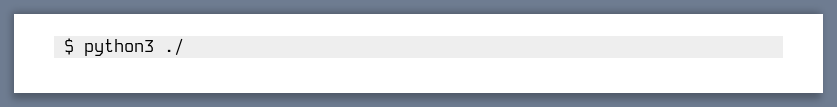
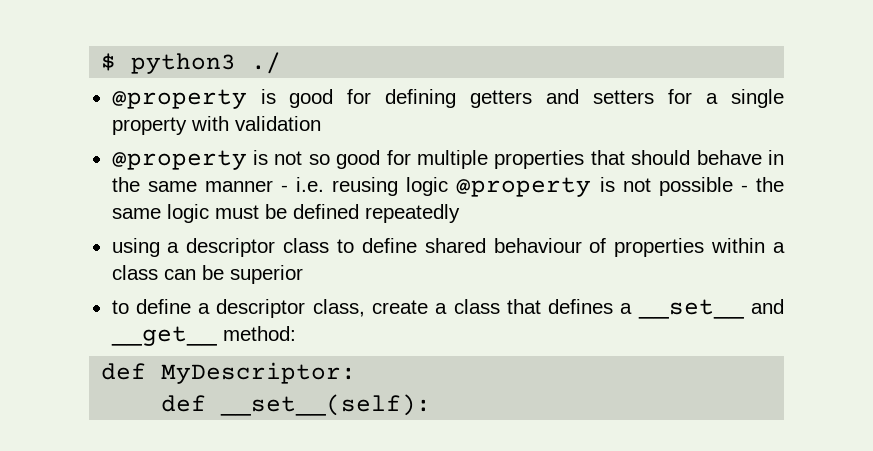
(184, 47) none -> [111,89,785,109] [111,116,321,135] [111,150,785,170] [111,177,785,197] [111,204,460,223] [111,238,786,257] [111,265,303,284] [111,299,785,319] [110,326,296,346] [101,362,357,384] [161,394,432,416] // @property is good for defining getters and setters for a single property with validation // @property is not so good for multiple properties that should behave in the same manner - i.e. reusing logic @property is not possible - the same logic must be defined repeatedly // using a descriptor class to define shared behaviour of properties within a class can be superior // to define a descriptor class, create a class that defines a __set__ and __get__ method: // def MyDescriptor: // def __set__(self):

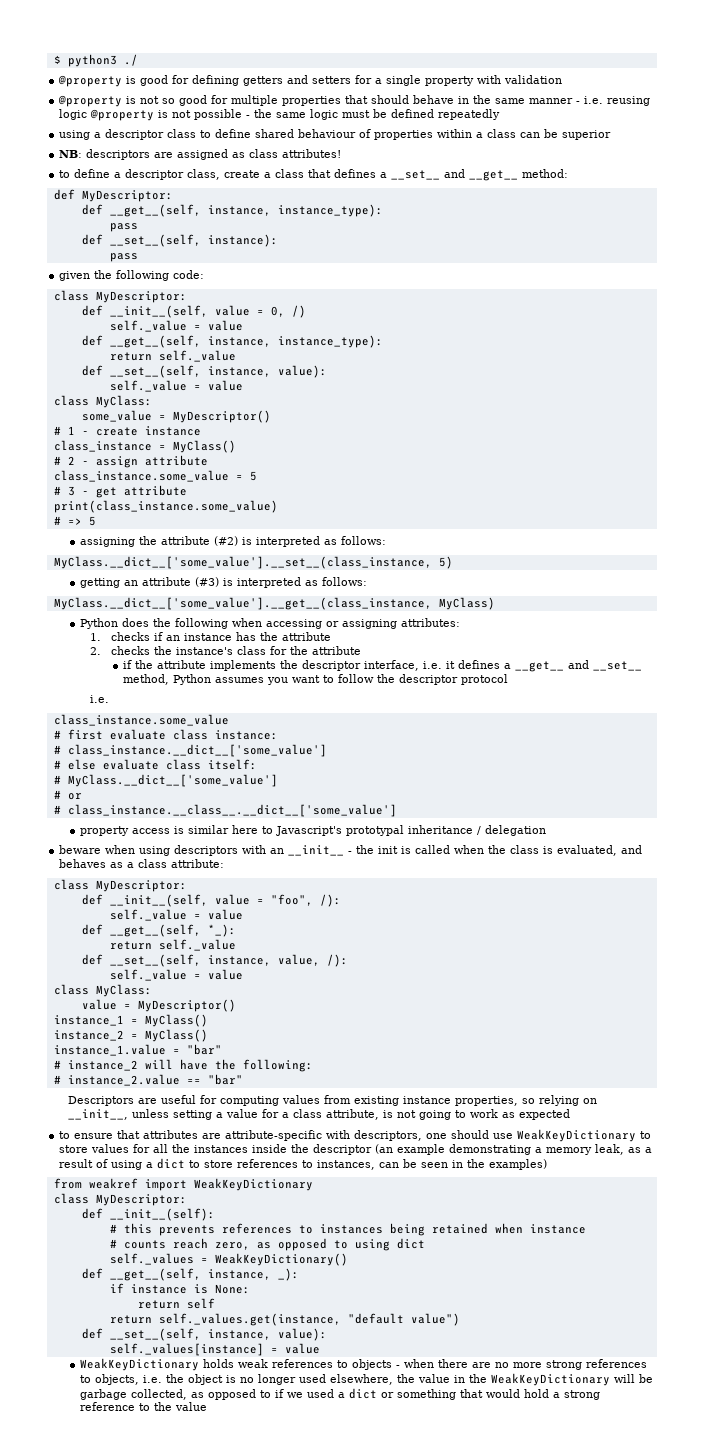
(303, 274) none -> [59,149,342,160] // NB: descriptors are assigned as class attributes!
[220,394,432,416] __set__(self): -> [109,204,383,217] [109,223,138,232] [81,234,278,247] [109,253,138,262] [59,270,205,281] [53,290,187,303] [81,305,306,318] [109,320,243,332] [81,335,383,348] [109,350,236,362] [81,365,327,378] [109,380,243,392] [53,395,152,408] [81,410,271,423] [53,426,201,436] [53,440,236,453] [53,455,208,468] [53,470,257,482] [53,485,187,498] [53,500,278,513] [53,516,96,526] [80,536,387,547] [53,556,453,569] [80,577,368,588] [53,597,495,610] [80,618,461,629] [89,632,331,641] [89,646,361,655] [122,660,642,672] [122,674,508,685] [89,695,109,703] [53,714,229,726] [53,729,278,740] [53,744,327,757] [53,759,257,770] [53,774,278,787] [53,790,82,800] [53,804,397,817] [80,825,547,836] [59,845,643,856] [59,859,225,868] [53,879,187,892] [81,894,341,907] [109,909,243,921] [81,924,236,937] [109,939,236,951] [81,954,348,967] [109,969,243,981] [53,984,152,997] [81,999,236,1012] [53,1014,208,1027] [53,1029,208,1042] [53,1044,222,1056] [53,1059,313,1072] [53,1074,243,1086] [68,1095,598,1106] [68,1109,571,1120] [59,1129,652,1142] [59,1144,653,1155] [59,1158,548,1170] [53,1178,313,1191] [53,1193,187,1206] [81,1208,215,1221] [109,1223,586,1236] [109,1238,425,1251] [109,1253,348,1266] [81,1268,299,1281] [109,1283,250,1294] [137,1298,215,1309] [109,1313,460,1326] [81,1328,327,1341] [109,1343,320,1356] [80,1358,648,1371] [80,1373,654,1386] [80,1388,601,1400] [80,1402,208,1411] __get__(self, instance, instance_type): // pass // def __set__(self, instance): // pass // given the following code: // class MyDescriptor: // def __init__(self, value = 0, /) // self._value = value // def __get__(self, instance, instance_type): // return self._value // def __set__(self, instance, value): // self._value = value // class MyClass: // some_value = MyDescriptor() // # 1 - create instance // class_instance = MyClass() // # 2 - assign attribute // class_instance.some_value = 5 // # 3 - get attribute // print(class_instance.some_value) // # => 5 // assigning the attribute (#2) is interpreted as follows: // MyClass.__dict__['some_value'].__set__(class_instance, 5) // getting an attribute (#3) is interpreted as follows: // MyClass.__dict__['some_value'].__get__(class_instance, MyClass) // Python does the following when accessing or assigning attributes: // 1. checks if an instance has the attribute // 2. checks the instance's class for the attribute // if the attribute implements the descriptor interface, i.e. it defines a __get__ and __set__ method, Python assumes you want to follow the descriptor protocol // i.e. // class_instance.some_value // # first evaluate class instance: // # class_instance.__dict__['some_value'] // # else evaluate class itself: // # MyClass.__dict__['some_value'] // # or // # class_instance.__class__.__dict__['some_value'] // property access is similar here to Javascript's prototypal inheritance / delegation // beware when using descriptors with an __init__ - the init is called when the class is evaluated, and behaves as a class attribute: // class MyDescriptor: // def __init__(self, value = "foo", /): // self._value = value // def __get__(self, *_): // return self._value // def __set__(self, instance, value, /): // self._value = value // class MyClass: // value = MyDescriptor() // instance_1 = MyClass() // instance_2 = MyClass() // instance_1.value = "bar" // # instance_2 will have the following: // # instance_2.value == "bar" // Descriptors are useful for computing values from existing instance properties, so relying on __init__, unless setting a value for a class attribute, is not going to work as expected // to ensure that attributes are attribute-specific with descriptors, one should use WeakKeyDictionary to store values for all the instances inside the descriptor (an example demonstrating a memory leak, as a result of using a dict to store references to instances, can be seen in the examples) // from weakref import WeakKeyDictionary // class MyDescriptor: // def __init__(self): // # this prevents references to instances being retained when instance // # counts reach zero, as opposed to using dict // self._values = WeakKeyDictionary() // def __get__(self, instance, _): // if instance is None: // return self // return self._values.get(instance, "default value") // def __set__(self, instance, value): // self._values[instance] = value // WeakKeyDictionary holds weak references to objects - when there are no more strong references to objects, i.e. the object is no longer used elsewhere, the value in the WeakKeyDictionary will be garbage collected, as opposed to if we used a dict or something that would hold a strong reference to the value

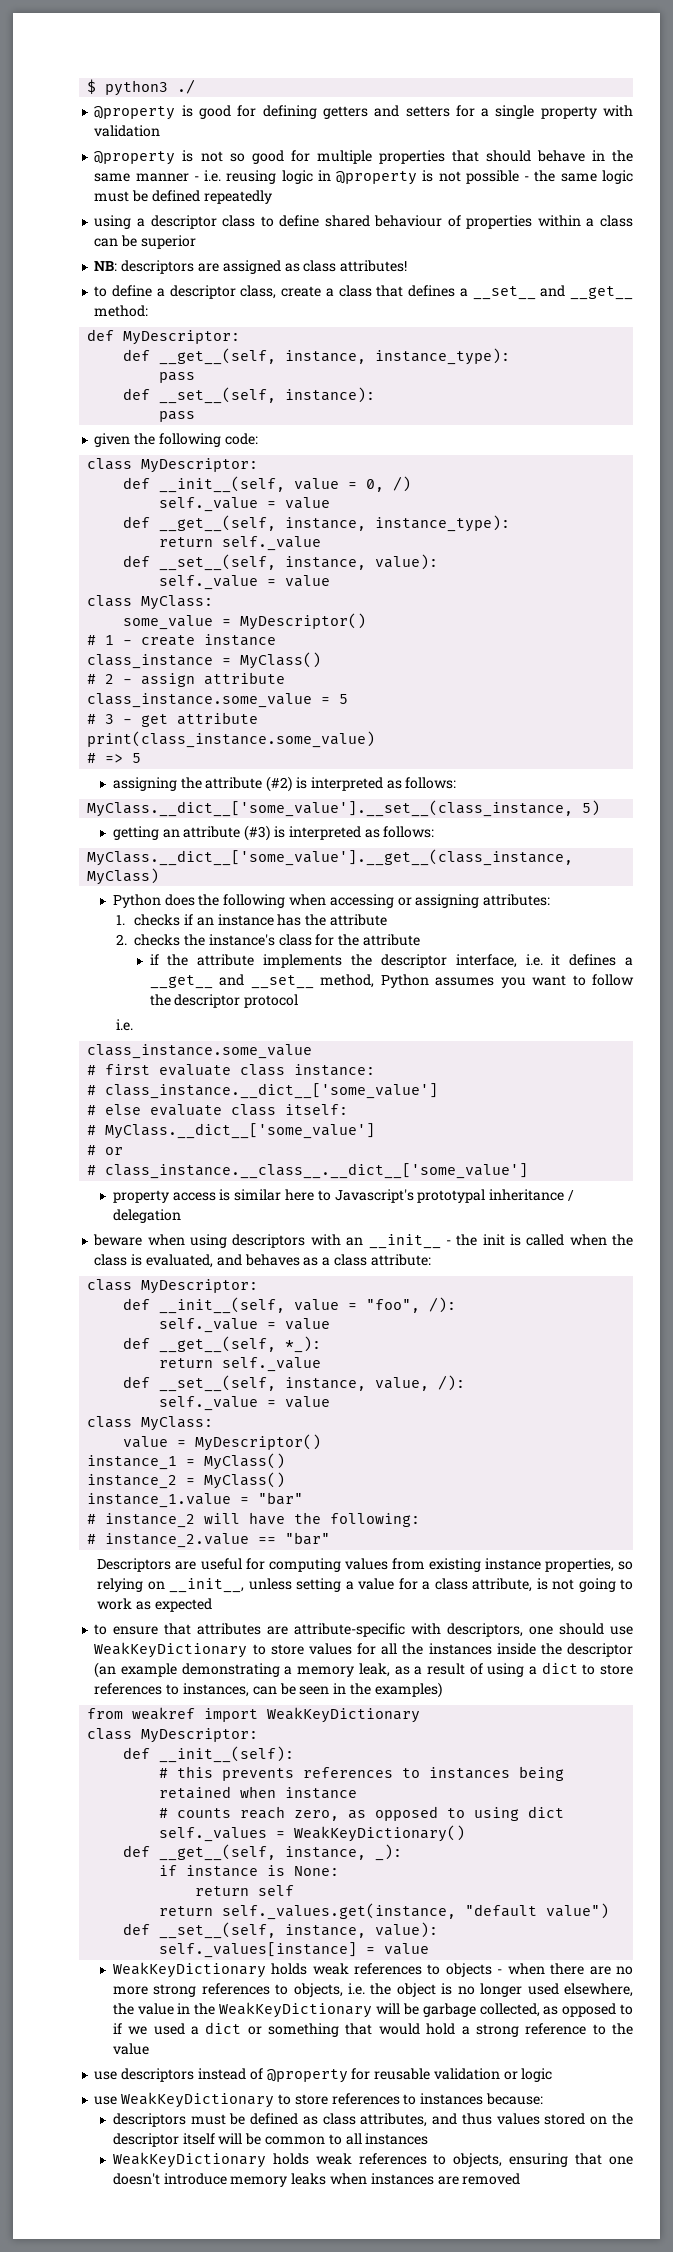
(88, 114) none -> [317,170,331,181] in
(208, 1406) none -> [94,2068,553,2083] [94,2092,543,2108] [112,2113,633,2127] [112,2133,429,2147] [112,2152,633,2168] [112,2173,521,2187] // use descriptors instead of @property for reusable validation or logic // use WeakKeyDictionary to store references to instances because: // descriptors must be defined as class attributes, and thus values stored on the descriptor itself will be common to all instances // WeakKeyDictionary holds weak references to objects, ensuring that one doesn't introduce memory leaks when instances are removed

